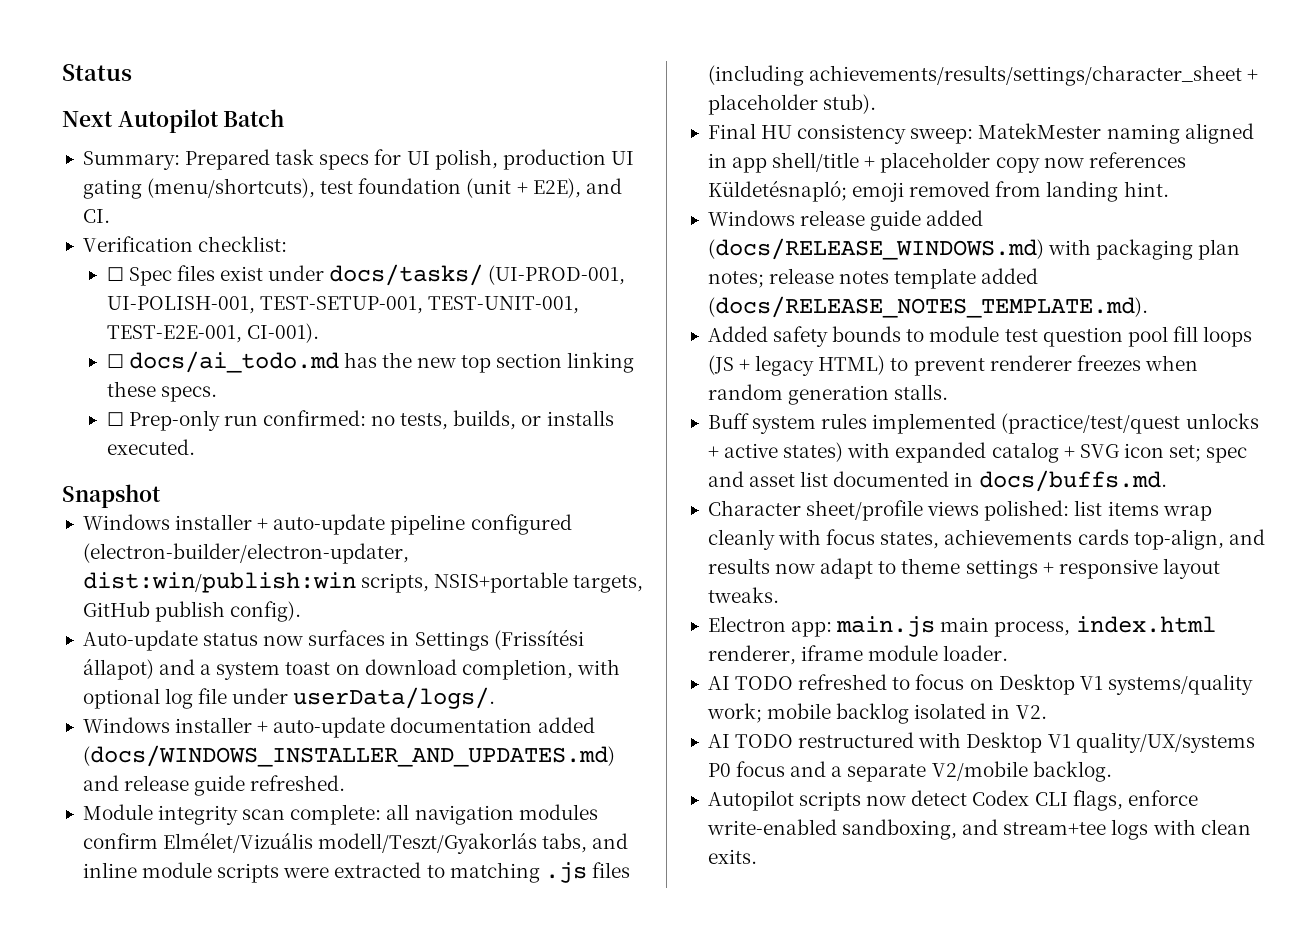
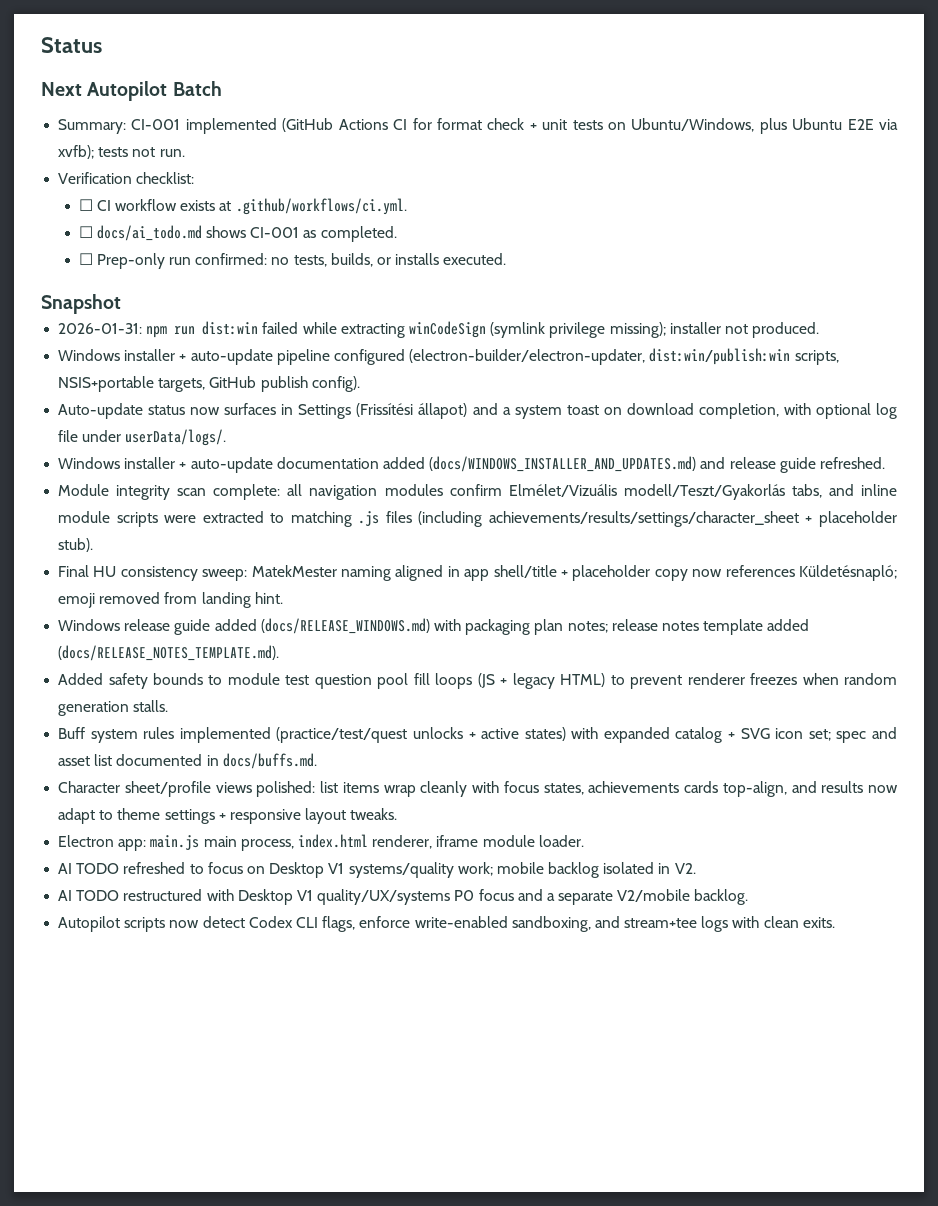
[185,149,634,170] [82,178,622,199] [82,209,110,223] [82,236,288,252] [106,264,626,286] [106,296,579,314] [106,323,319,343] [106,351,635,373] [106,381,217,402] Prepared task specs for UI polish, production UI gating (menu/shortcuts), test foundation (unit + E2E), and CI. // Verification checklist: // ☐ Spec files exist under docs/tasks/ (UI-PROD-001, UI-POLISH-001, TEST-SETUP-001, TEST-UNIT-001, TEST-E2E-001, CI-001). // ☐ docs/ai_todo.md has the new top section linking these specs. -> [131,118,898,134] [58,145,185,159] [58,172,195,184] [78,198,407,215] [78,225,397,242] CI-001 implemented (GitHub Actions CI for format check + unit tests on Ubuntu/Windows, plus Ubuntu E2E via xvfb); tests not run. // Verification checklist: // ☐ CI workflow exists at .github/workflows/ci.yml. // ☐ docs/ai_todo.md shows CI-001 as completed.
(161, 496) none -> [58,321,820,338] // 2026-01-31: npm run dist:win failed while extracting winCodeSign (symlink privilege missing); installer not produced.

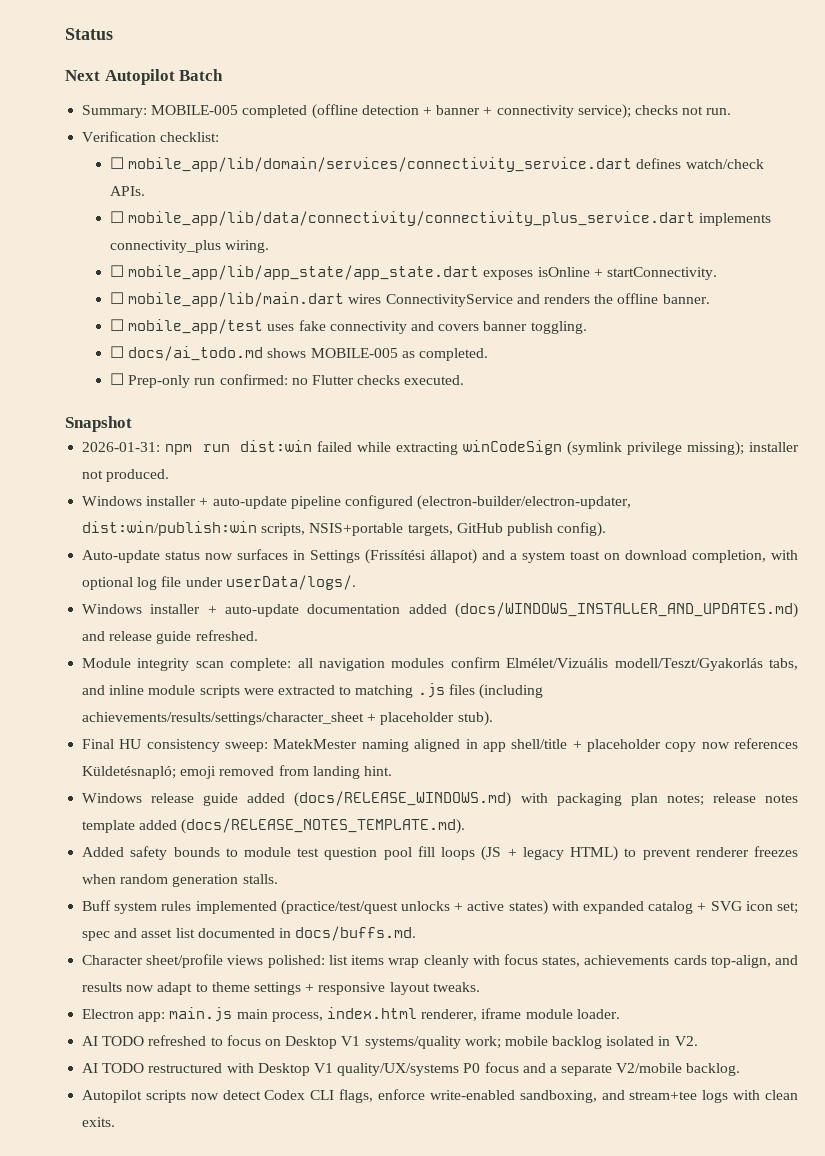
[131,118,898,134] [58,145,129,159] CI-001 implemented (GitHub Actions CI for format check + unit tests on Ubuntu/Windows, plus Ubuntu E2E via xvfb); tests -> [151,104,678,119] MOBILE-005 completed (offline detection + banner + connectivity service); checks
[96,198,407,215] CI workflow exists at .github/workflows/ci.yml. -> [128,157,764,172] [110,186,146,196] [110,211,772,226] [110,240,270,253] [110,265,717,280] [110,292,710,307] [110,319,587,334] mobile_app/lib/domain/services/connectivity_service.dart defines watch/check APIs. // ☐ mobile_app/lib/data/connectivity/connectivity_plus_service.dart implements connectivity_plus wiring. // ☐ mobile_app/lib/app_state/app_state.dart exposes isOnline + startConnectivity. // ☐ mobile_app/lib/main.dart wires ConnectivityService and renders the offline banner. // ☐ mobile_app/test uses fake connectivity and covers banner toggling.
[250,227,300,238] CI-001 -> [310,348,398,358] MOBILE-005
[293,253,440,267] tests, builds, or installs -> [311,375,401,385] Flutter checks

